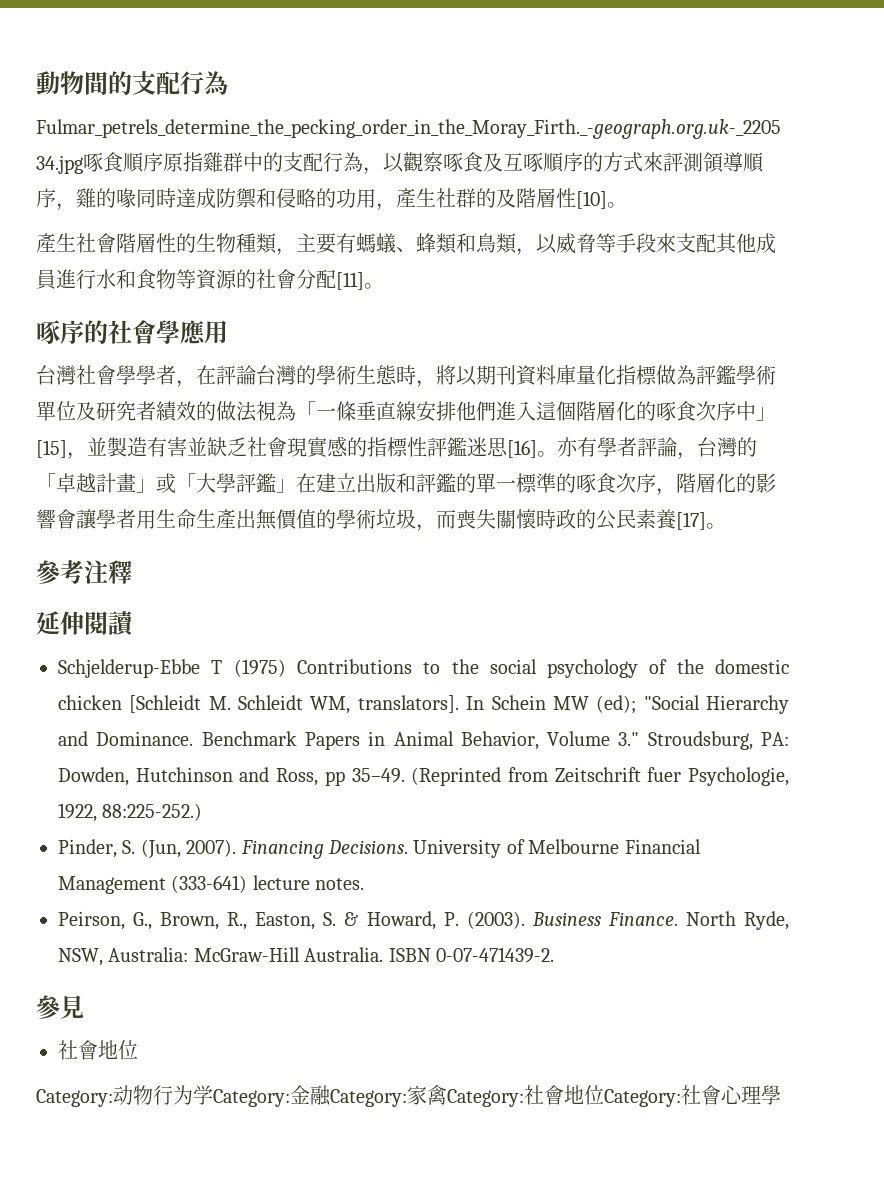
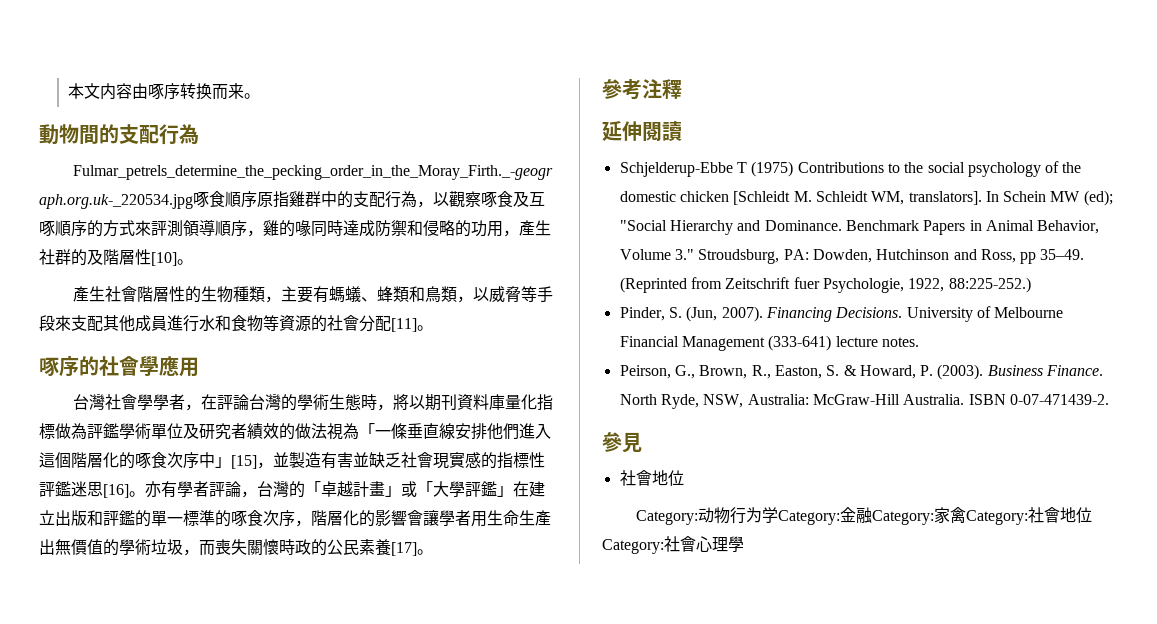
(36, 83) none -> [67,83,260,100] 本文内容由啄序转换而来。 //

